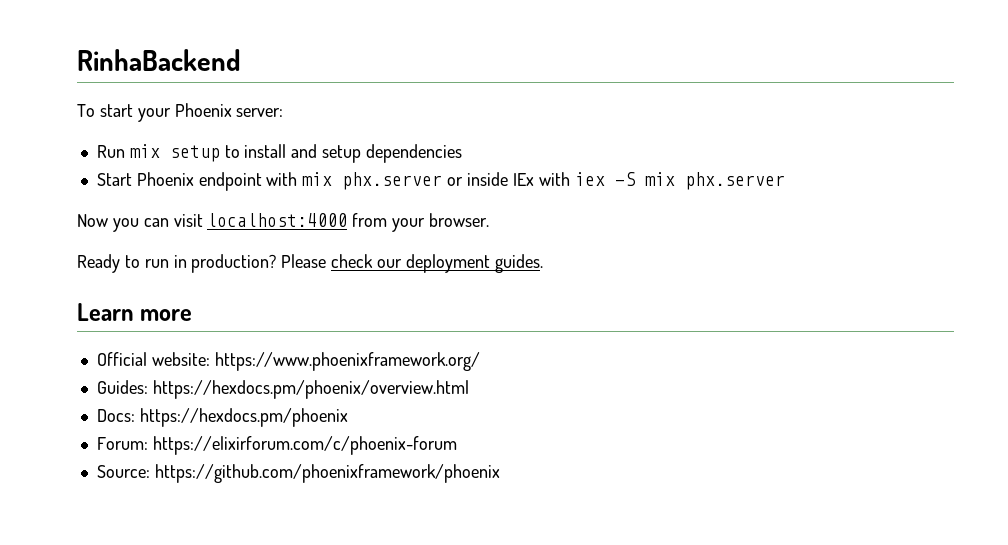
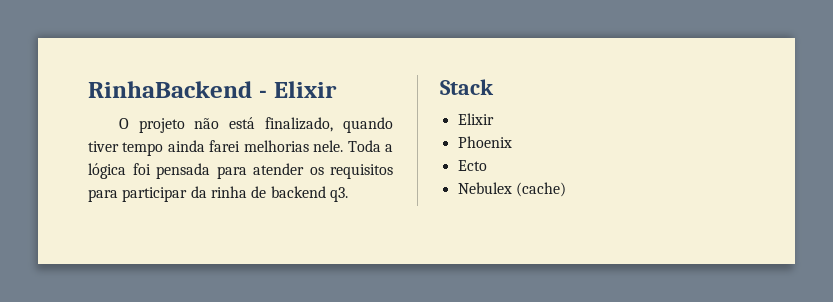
[77,103,284,122] [96,144,462,163] [96,172,785,191] [77,213,490,232] [77,254,543,273] [77,303,193,321] [96,352,481,371] [96,380,469,399] [96,408,348,427] [96,436,457,455] [96,464,500,483] // To start your Phoenix server: // Run mix setup to install and setup dependencies // Start Phoenix endpoint with mix phx.server or inside IEx with iex -S mix phx.server // Now you can visit localhost:4000 from your browser. // Ready to run in production? Please check our deployment guides. // Learn more // Official website: https://www.phoenixframework.org/ // Guides: https://hexdocs.pm/phoenix/overview.html // Docs: https://hexdocs.pm/phoenix // Forum: https://elixirforum.com/c/phoenix-forum // Source: https://github.com/phoenixframework/phoenix -> [258,81,337,98] [118,117,393,133] [88,140,393,156] [88,163,393,179] [88,186,348,202] [440,79,494,95] [457,113,494,125] [457,136,512,148] [457,160,487,171] [457,182,566,197] - Elixir // O projeto não está finalizado, quando tiver tempo ainda farei melhorias nele. Toda a lógica foi pensada para atender os requisitos para participar da rinha de backend q3. // Stack // Elixir // Phoenix // Ecto // Nebulex (cache)

